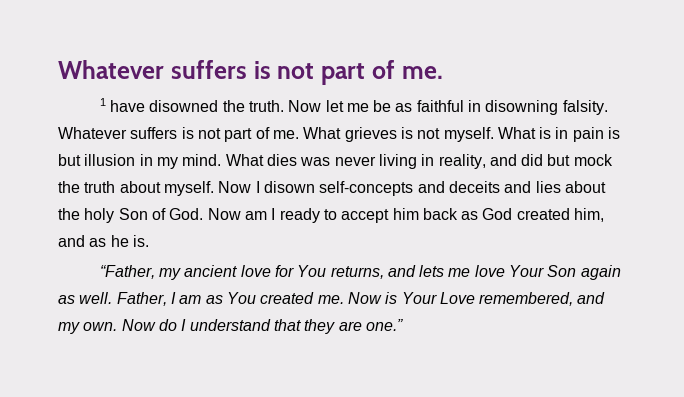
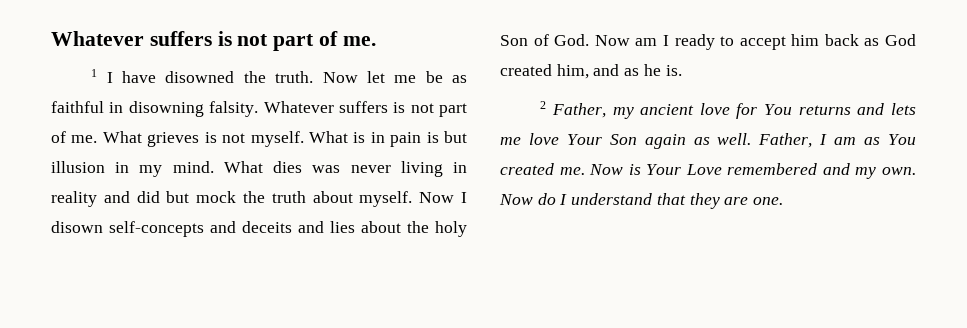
(106, 102) none -> [106,72,113,83] I
[438,154,486,169] reality, -> [51,191,97,207] reality
[99,265,155,279] “Father, -> [540,101,606,118] 2 Father,
[330,266,384,279] returns, -> [798,105,851,115] returns
[479,292,574,306] remembered, -> [727,163,818,175] remembered
[365,319,403,331] one.” -> [753,197,784,205] one.

